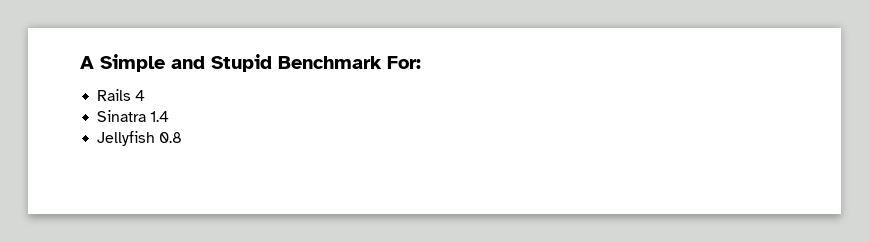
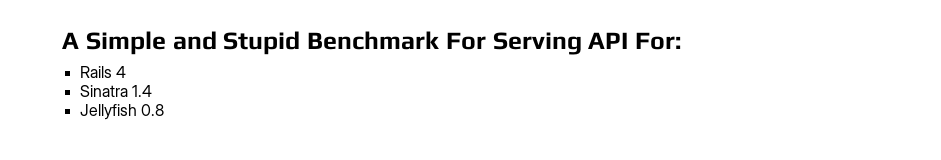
(382, 62) none -> [445,32,629,55] For Serving API

